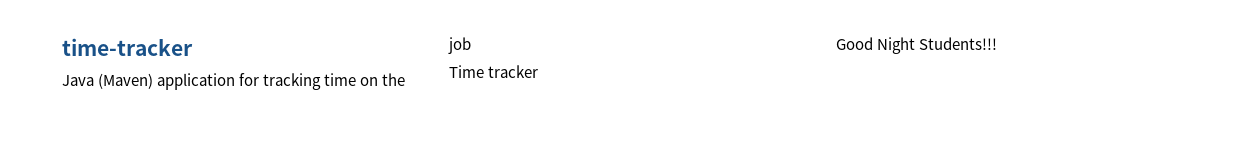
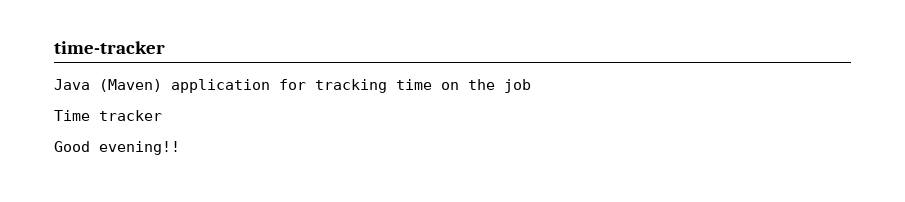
[877,37,998,54] Night Students!!! -> [99,141,180,155] evening!!

